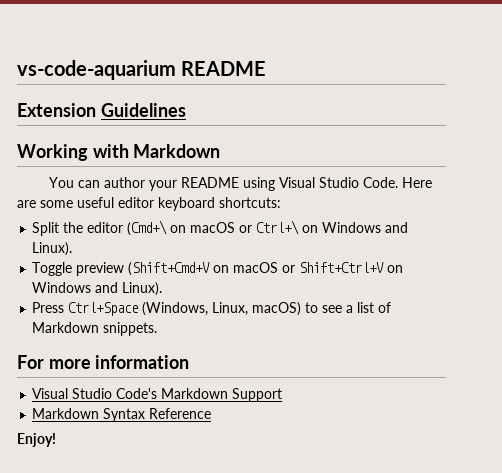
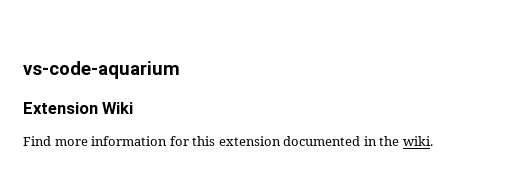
[181,61,267,76] README -> (180, 70) none
[100,103,186,117] [17,144,221,161] [48,177,432,191] [17,197,281,211] [32,220,409,236] [32,242,73,256] [32,262,404,276] [32,282,163,296] [32,302,392,316] [32,322,158,336] [17,355,190,369] [32,388,283,402] [32,408,212,422] [17,433,56,447] Guidelines // Working with Markdown // You can author your README using Visual Studio Code. Here are some useful editor keyboard shortcuts: // Split the editor (Cmd+\ on macOS or Ctrl+\ on Windows and Linux). // Toggle preview (Shift+Cmd+V on macOS or Shift+Ctrl+V on Windows and Linux). // Press Ctrl+Space (Windows, Linux, macOS) to see a list of Markdown snippets. // For more information // Visual Studio Code's Markdown Support // Markdown Syntax Reference // Enjoy! -> [102,102,134,114] [23,136,433,146] Wiki // Find more information for this extension documented in the wiki.

